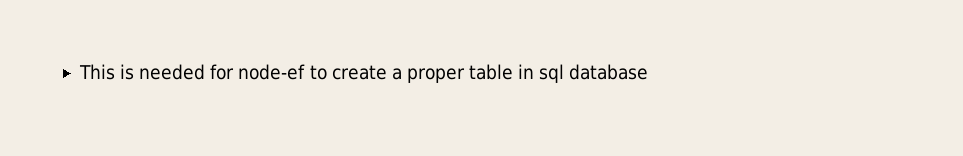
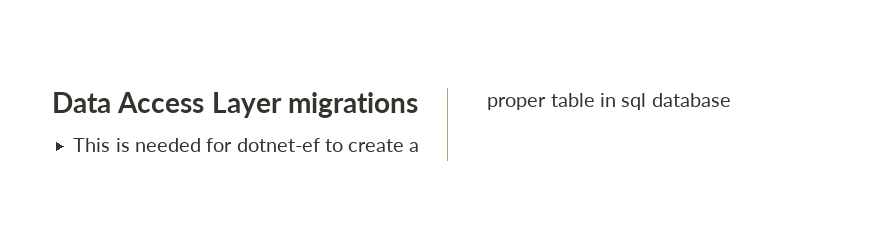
(78, 72) none -> [52,92,419,118] Data Access Layer migrations //
[238,64,306,80] node-ef -> [236,138,320,152] dotnet-ef

